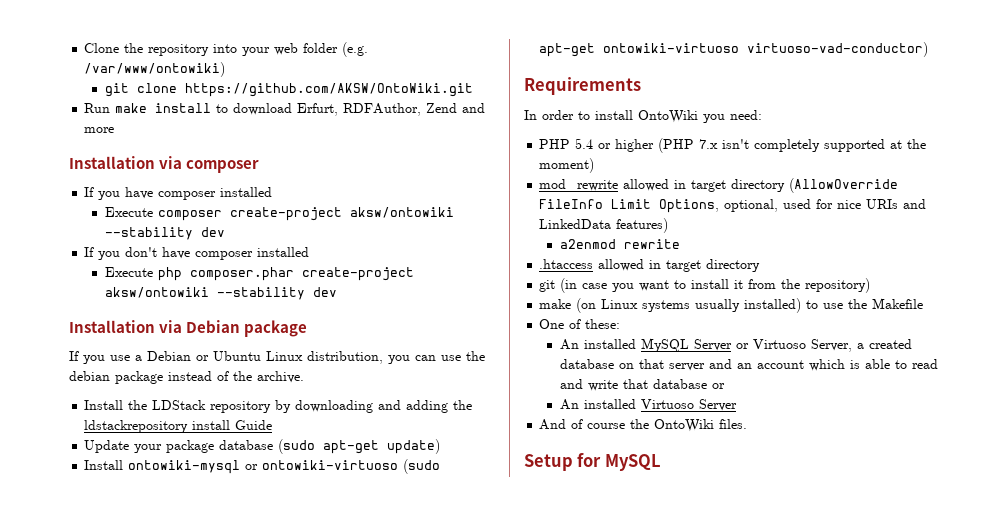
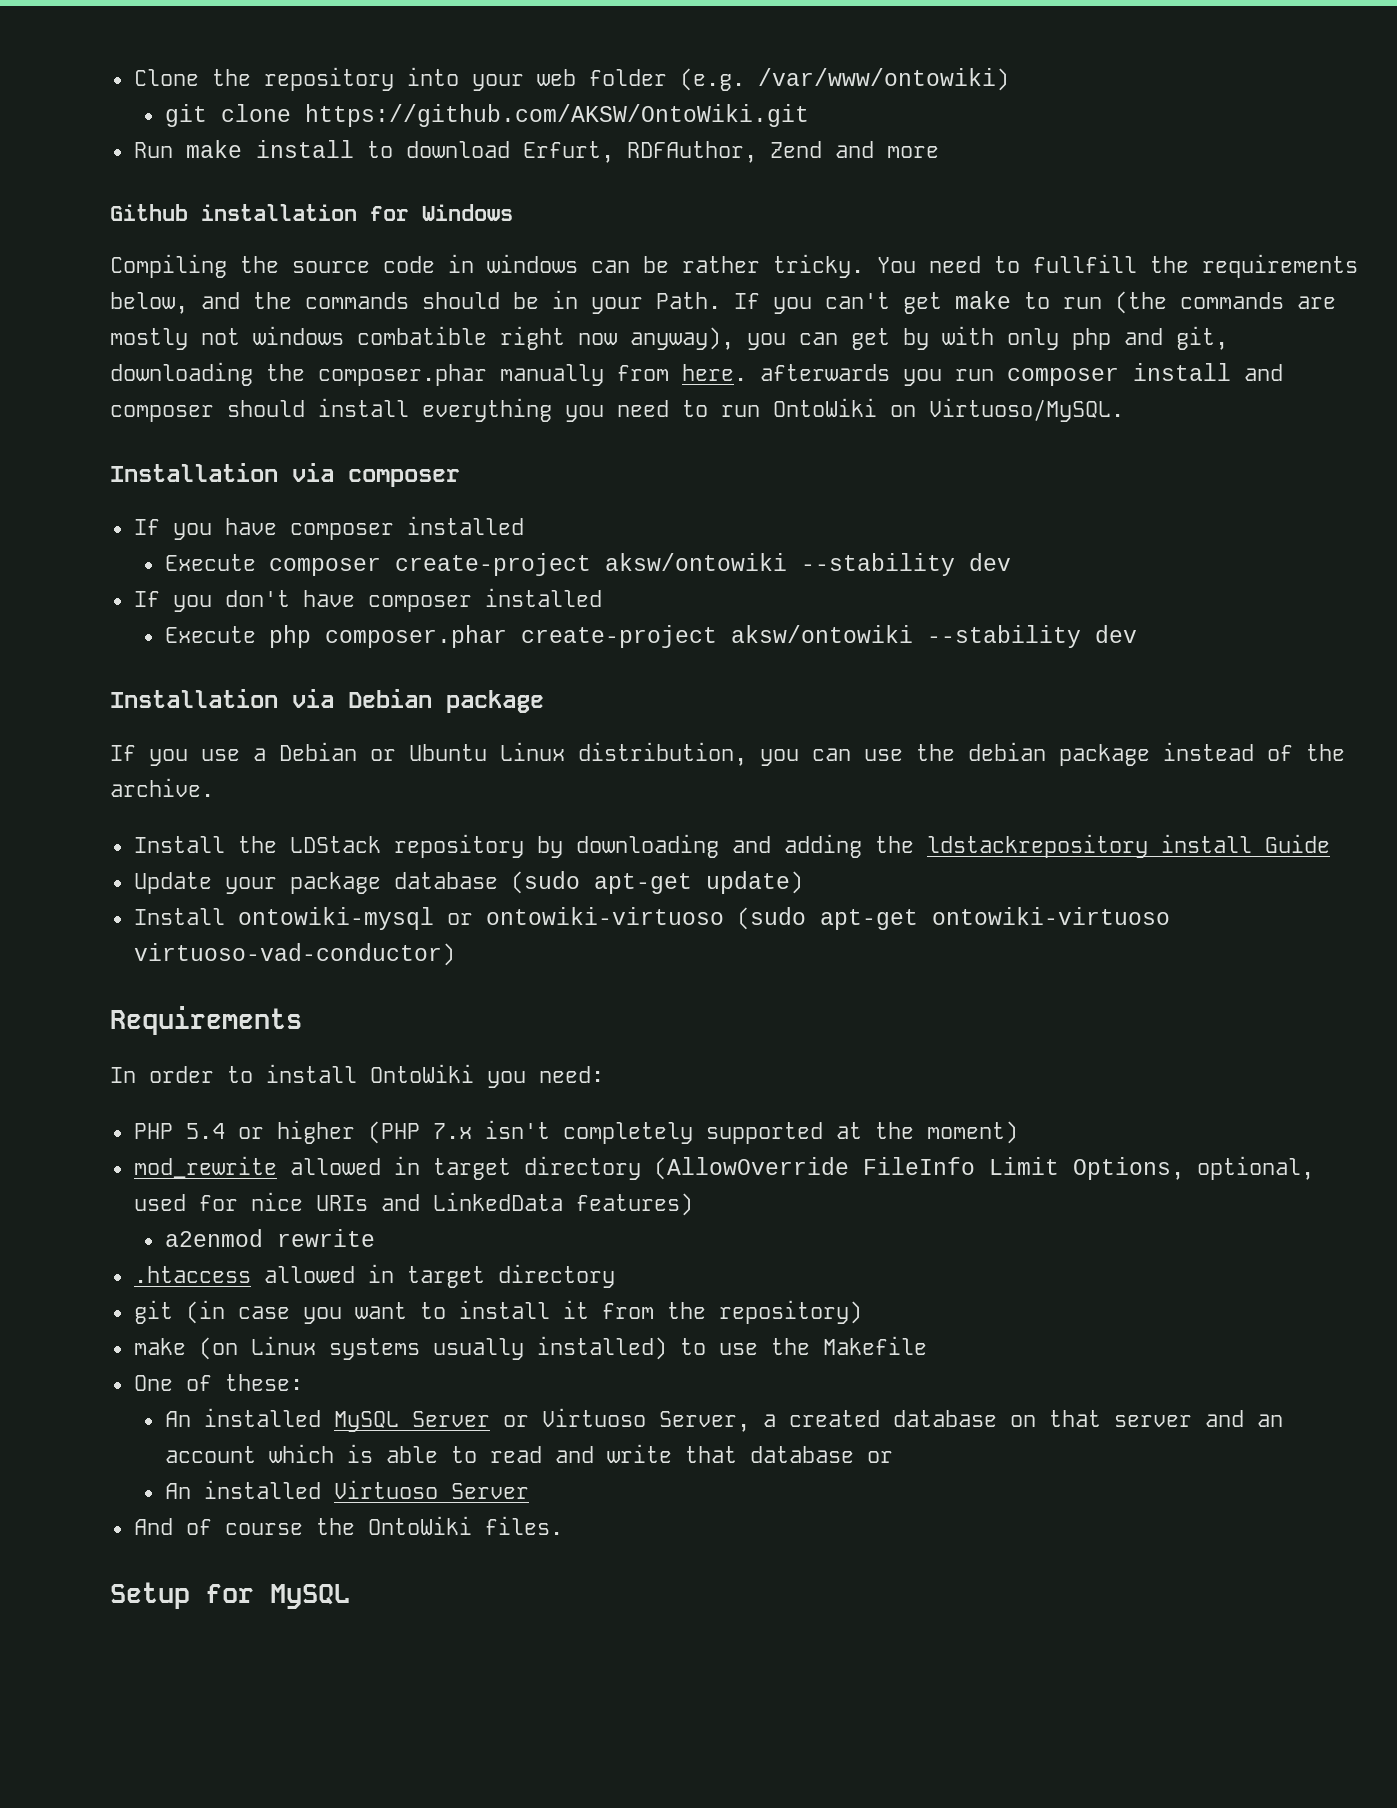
(115, 130) none -> [110,204,513,221] [110,254,1358,278] [110,290,1336,314] [110,326,1228,350] [110,362,1283,386] [110,398,1124,422] // Github installation for Windows // Compiling the source code in windows can be rather tricky. You need to fullfill the requirements below, and the commands should be in your Path. If you can't get make to run (the commands are mostly not windows combatible right now anyway), you can get by with only php and git, downloading the composer.phar manually from here. afterwards you run composer install and composer should install everything you need to run OntoWiki on Virtuoso/MySQL.

